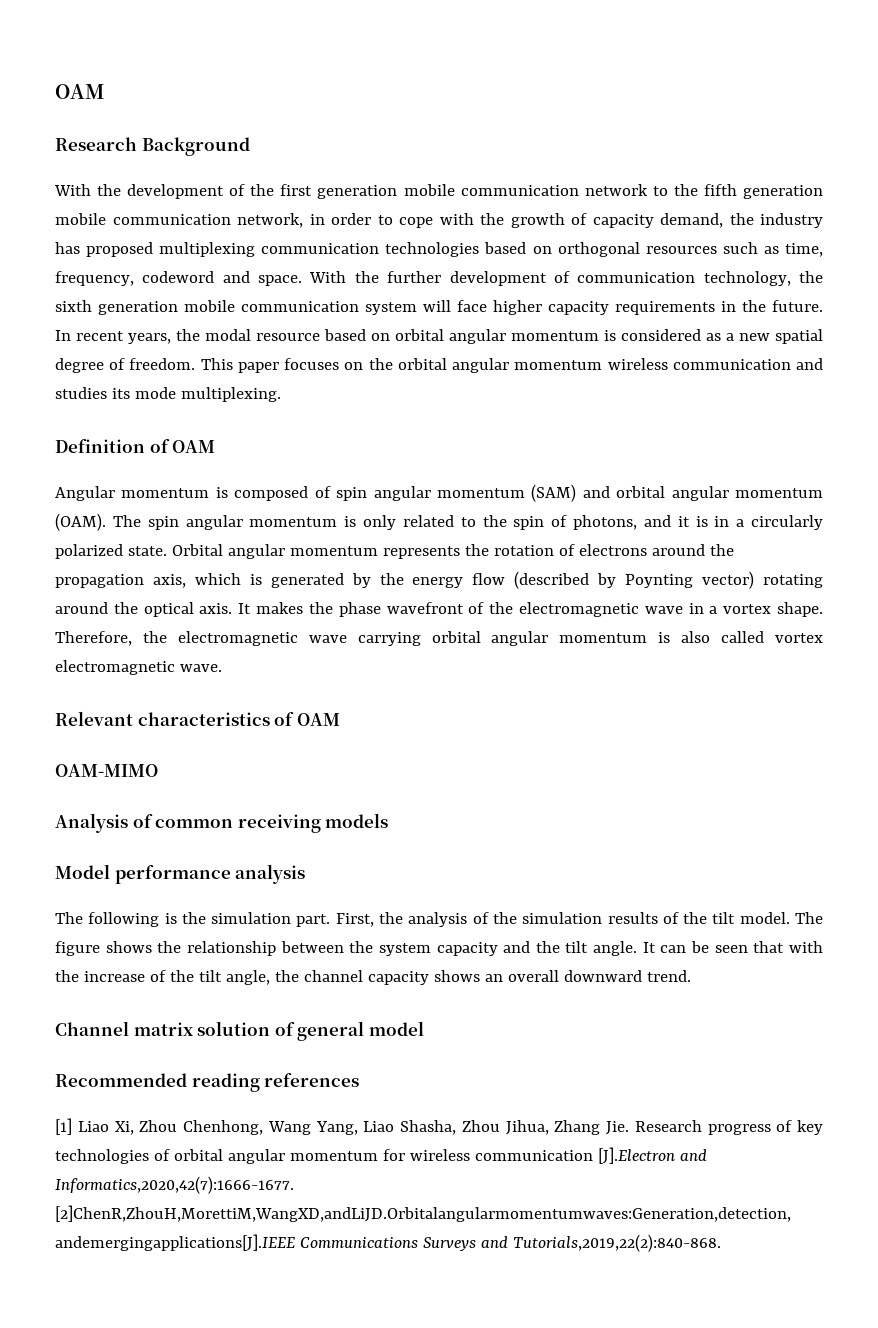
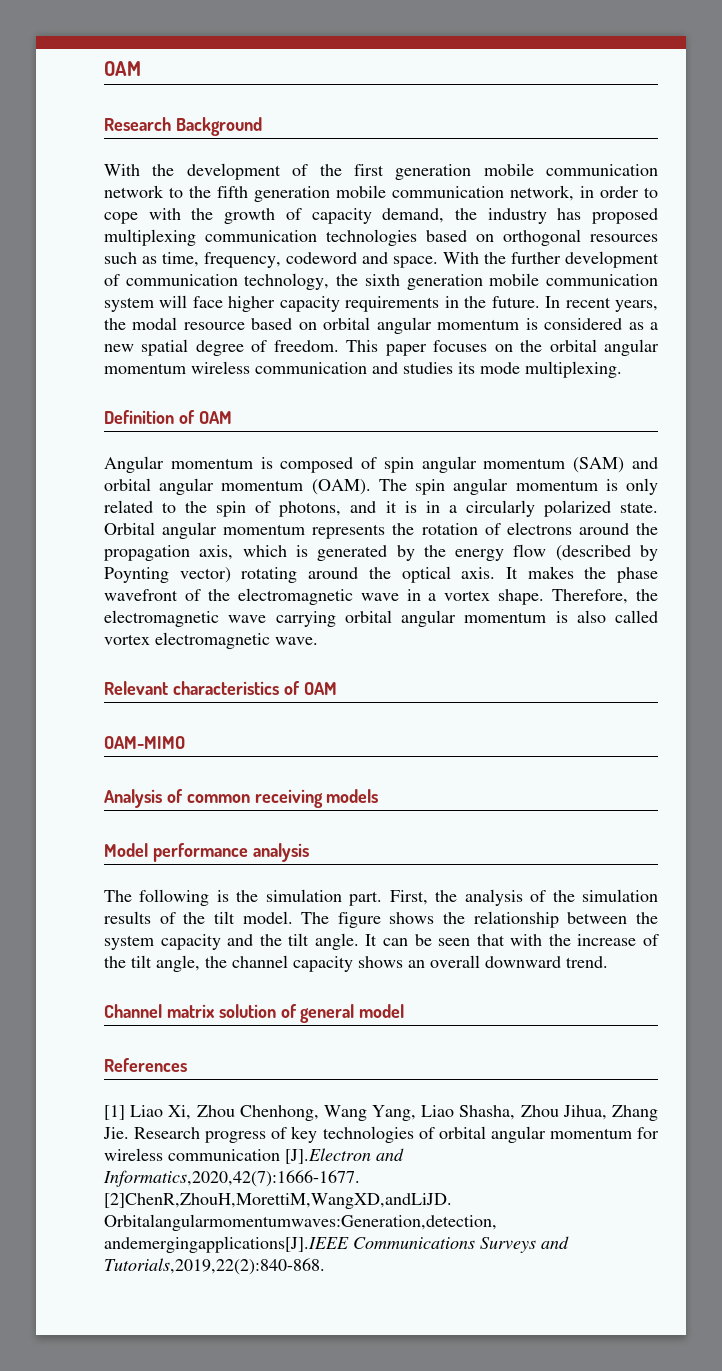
[55,1073,360,1092] Recommended reading references -> [104,1058,187,1072] References

